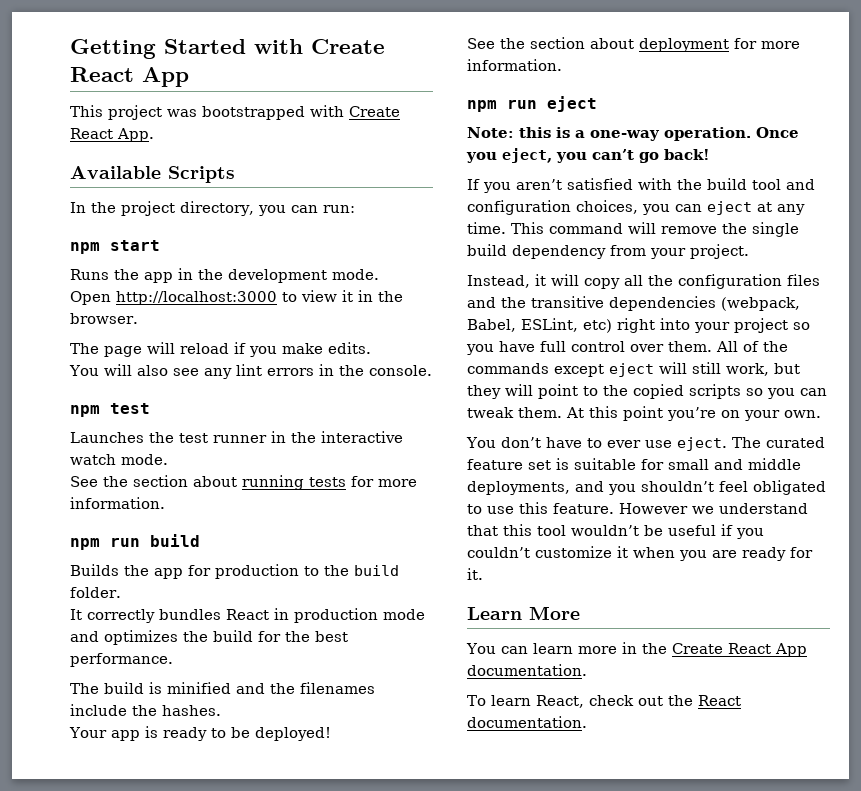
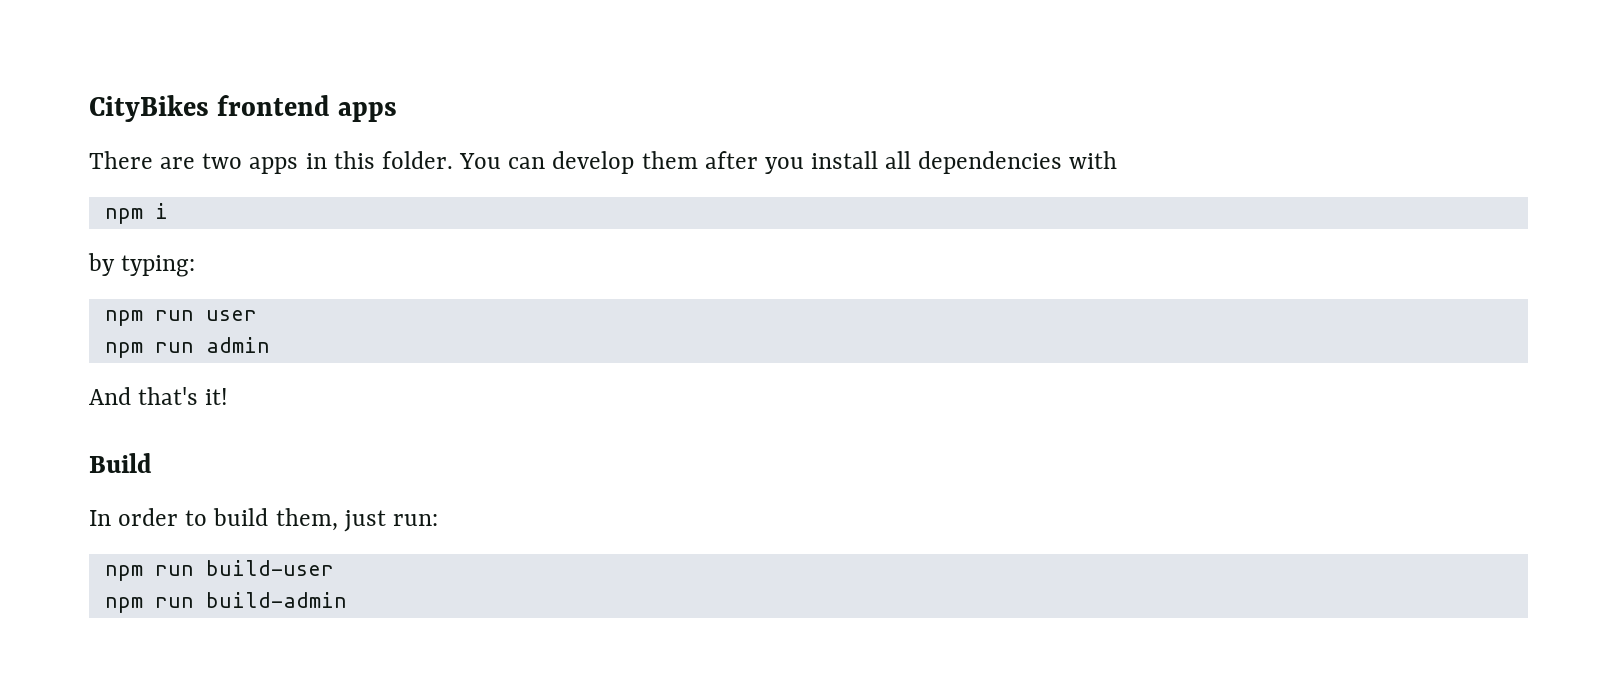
[70,39,385,59] [70,67,189,87] [70,105,400,120] [70,128,154,142] [70,166,235,183] [70,201,355,216] [70,240,160,254] [70,268,379,283] [70,290,403,305] [70,313,138,324] [70,342,371,357] [69,364,432,379] [70,403,150,417] [70,431,403,443] [70,454,168,465] [70,475,417,490] [70,497,165,509] [70,534,200,550] [70,564,399,579] [70,587,121,598] [70,608,425,623] [70,630,348,645] [70,653,173,667] [70,682,375,694] [70,704,221,716] [69,726,331,741] [467,37,800,52] [467,59,562,71] [467,96,597,112] [467,127,799,141] [466,148,710,163] [467,178,815,193] [467,200,805,215] [467,222,799,237] [467,244,749,259] [467,274,820,289] [467,296,800,311] [467,318,810,333] [466,341,788,355] [467,362,800,377] [467,384,827,399] [467,406,821,421] [466,437,825,451] [467,458,801,470] [467,480,826,495] [467,502,808,514] [467,524,764,539] [467,546,813,561] [467,568,483,580] [467,606,580,620] [466,642,807,657] [467,664,587,676] [467,695,741,708] [467,716,587,728] Getting Started with Create React App // This project was bootstrapped with Create React App. // Available Scripts // In the project directory, you can run: // npm start // Runs the app in the development mode. // Open http://localhost:3000 to view it in the browser. // The page will reload if you make edits. // You will also see any lint errors in the console. // npm test // Launches the test runner in the interactive watch mode. // See the section about running tests for more information. // npm run build // Builds the app for production to the build folder. // It correctly bundles React in production mode and optimizes the build for the best performance. // The build is minified and the filenames include the hashes. // Your app is ready to be deployed! // See the section about deployment for more information. // npm run eject // Note: this is a one-way operation. Once you eject, you can’t go back! // If you aren’t satisfied with the build tool and configuration choices, you can eject at any time. This command will remove the single build dependency from your project. // Instead, it will copy all the configuration files and the transitive dependencies (webpack, Babel, ESLint, etc) right into your project so you have full control over them. All of the commands except eject will still work, but they will point to the copied scripts so you can tweak them. At this point you’re on your own. // You don’t have to ever use eject. The curated feature set is suitable for small and middle deployments, and you shouldn’t feel obligated to use this feature. However we understand that this tool wouldn’t be useful if you couldn’t customize it when you are ready for it. // Learn More // You can learn more in the Create React App documentation. // To learn React, check out the React documentation. -> [89,95,398,122] [89,151,1118,174] [104,203,168,224] [88,253,196,277] [104,310,257,326] [104,337,270,358] [89,387,229,405] [89,453,152,473] [89,508,438,532] [104,560,334,581] [104,592,347,613] CityBikes frontend apps // There are two apps in this folder. You can develop them after you install all dependencies with // npm i // by typing: // npm run user // npm run admin // And that's it! // Build // In order to build them, just run: // npm run build-user // npm run build-admin

